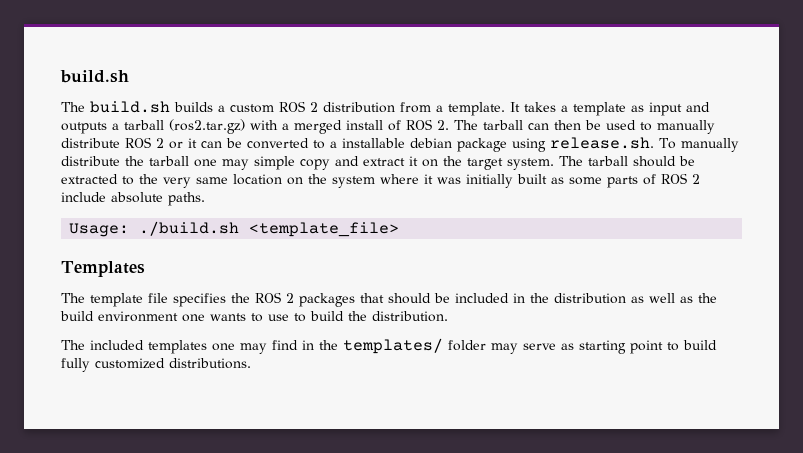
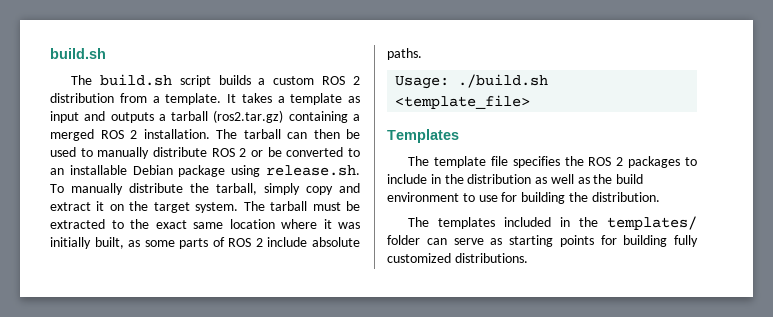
(170, 107) none -> [179,75,211,87] script
[250,120,278,130] with -> [288,111,348,123] containing
[346,119,449,131] install of ROS 2. -> [100,129,210,139] ROS 2 installation.
[188,138,222,148] it can -> (263, 153) none
[330,138,452,148] a installable debian -> [50,165,173,175] an installable Debian
[149,156,295,170] tarball one may simple -> [216,183,300,195] tarball, simply
[633,156,676,167] should -> [312,202,341,211] must
[163,177,191,188] very -> [155,220,187,229] exact
[287,174,375,188] on the system -> (275, 224) none
[517,174,547,184] built -> [94,237,124,249] built,
[360,293,509,304] that should be included -> [685,157,697,166] [387,174,427,184] to include
[182,311,448,322] [61,340,298,354] one wants to use to build the distribution. // The included templates one may find -> [462,192,660,204] [408,217,552,229] to use for building the distribution. // The templates included
[491,343,518,354] may -> [426,238,447,245] can
[630,340,717,354] point to build -> [559,235,668,247] points for building

